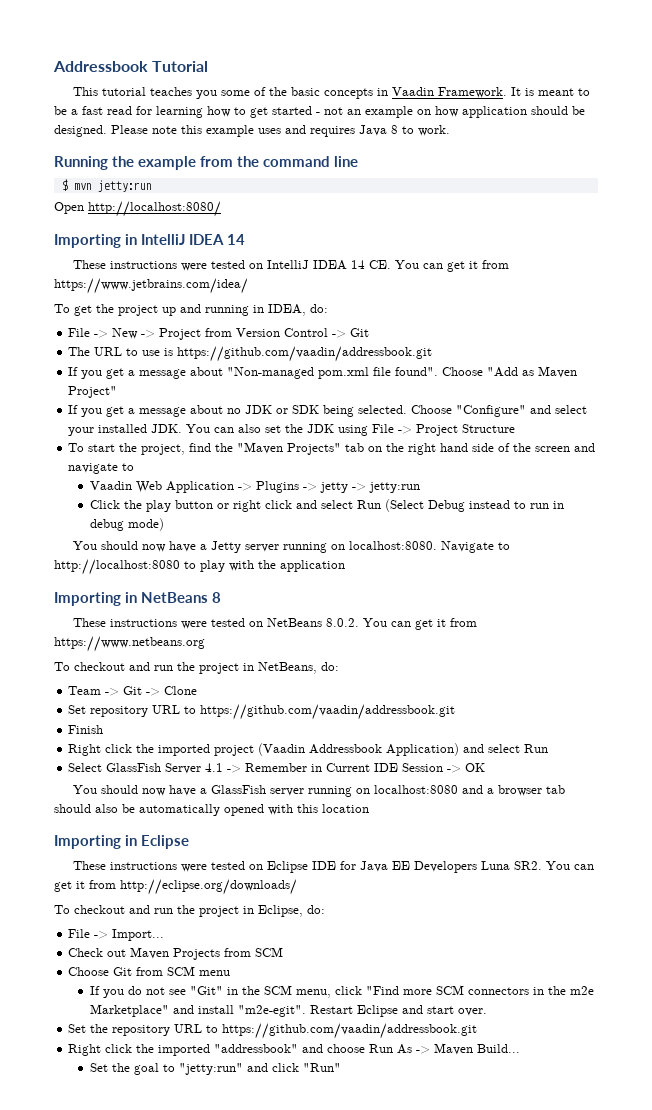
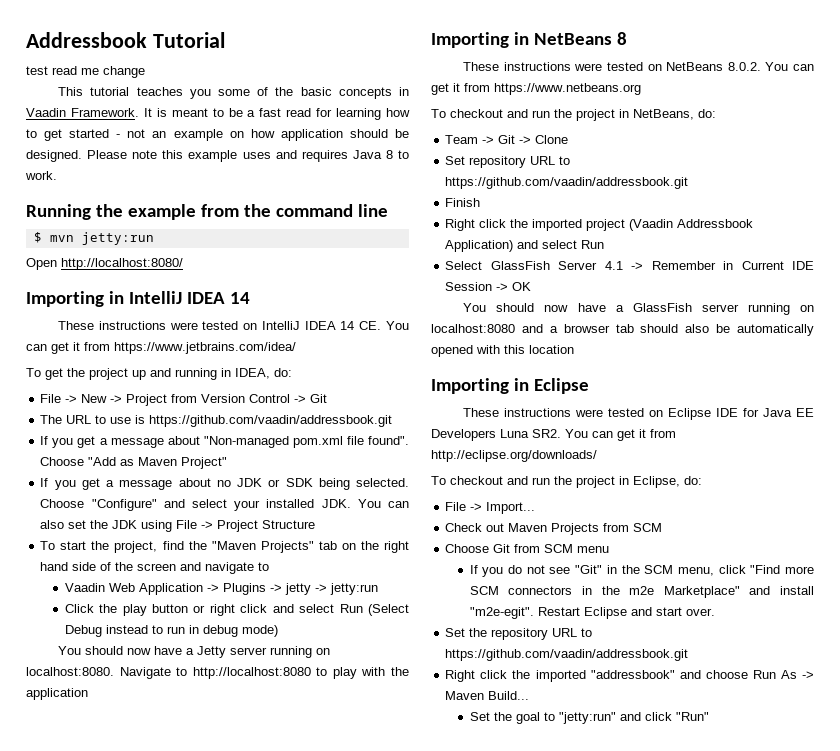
(209, 66) none -> [26,66,145,78] // test read me change

